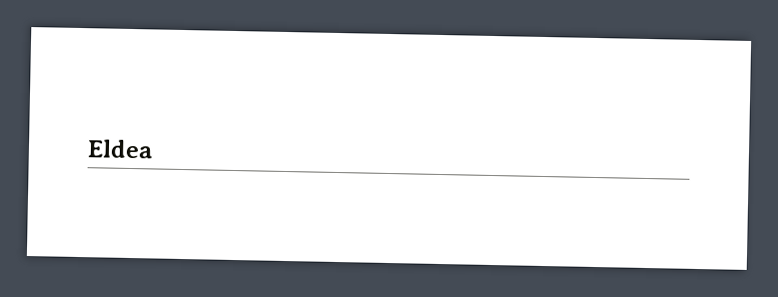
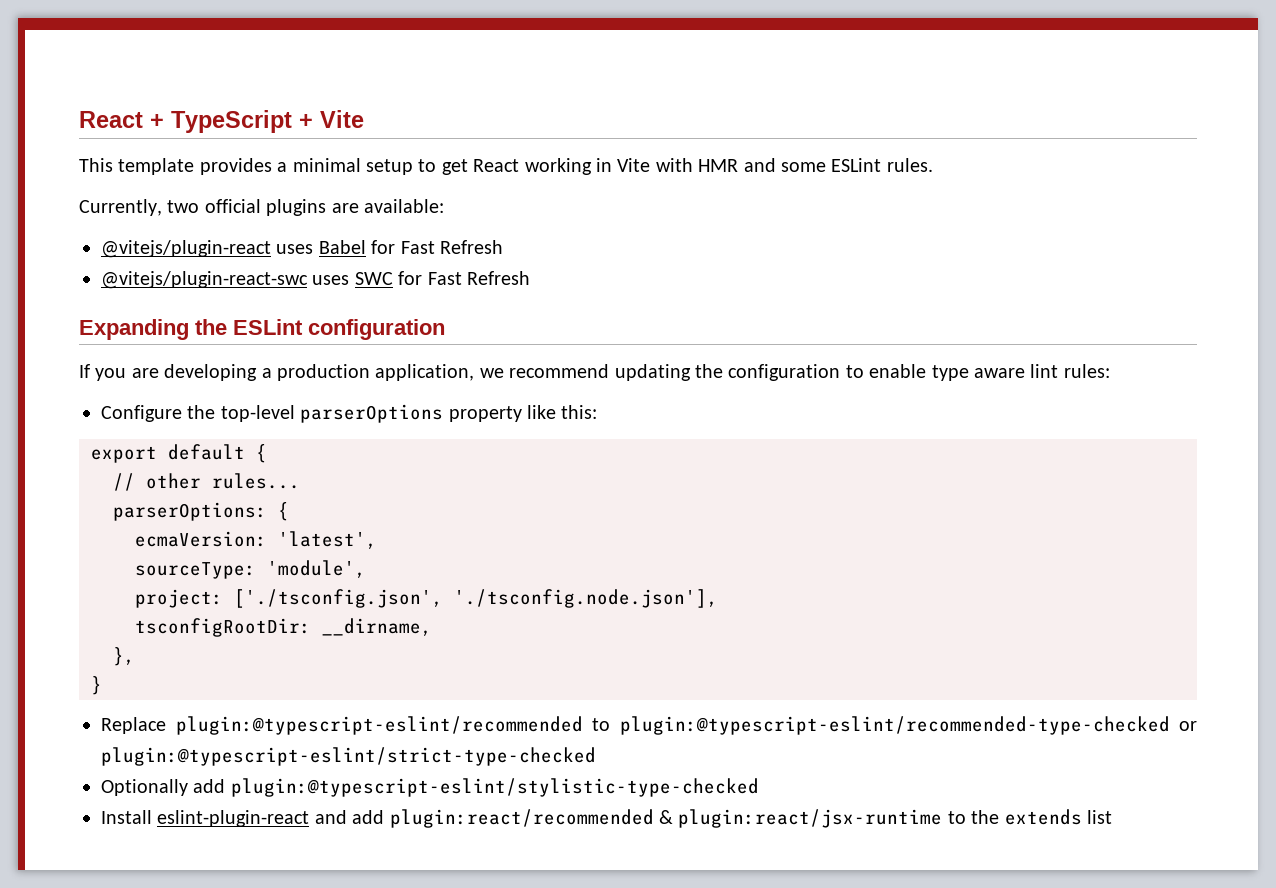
[87,139,154,159] Eldea -> [79,110,364,133] [79,158,933,175] [79,199,444,216] [101,240,503,258] [101,271,530,289] [79,319,445,340] [79,364,1110,381] [101,404,598,423] [91,444,267,463] [113,473,300,491] [113,502,289,521] [135,531,377,549] [135,560,366,579] [135,589,718,608] [135,618,432,637] [113,647,135,666] [91,676,102,695] [101,716,1197,735] [101,747,596,766] [101,778,759,797] [101,809,1112,828] React + TypeScript + Vite // This template provides a minimal setup to get React working in Vite with HMR and some ESLint rules. // Currently, two official plugins are available: // @vitejs/plugin-react uses Babel for Fast Refresh // @vitejs/plugin-react-swc uses SWC for Fast Refresh // Expanding the ESLint configuration // If you are developing a production application, we recommend updating the configuration to enable type aware lint rules: // Configure the top-level parserOptions property like this: // export default { // // other rules... // parserOptions: { // ecmaVersion: 'latest', // sourceType: 'module', // project: ['./tsconfig.json', './tsconfig.node.json'], // tsconfigRootDir: __dirname, // }, // } // Replace plugin:@typescript-eslint/recommended to plugin:@typescript-eslint/recommended-type-checked or plugin:@typescript-eslint/strict-type-checked // Optionally add plugin:@typescript-eslint/stylistic-type-checked // Install eslint-plugin-react and add plugin:react/recommended & plugin:react/jsx-runtime to the extends list

